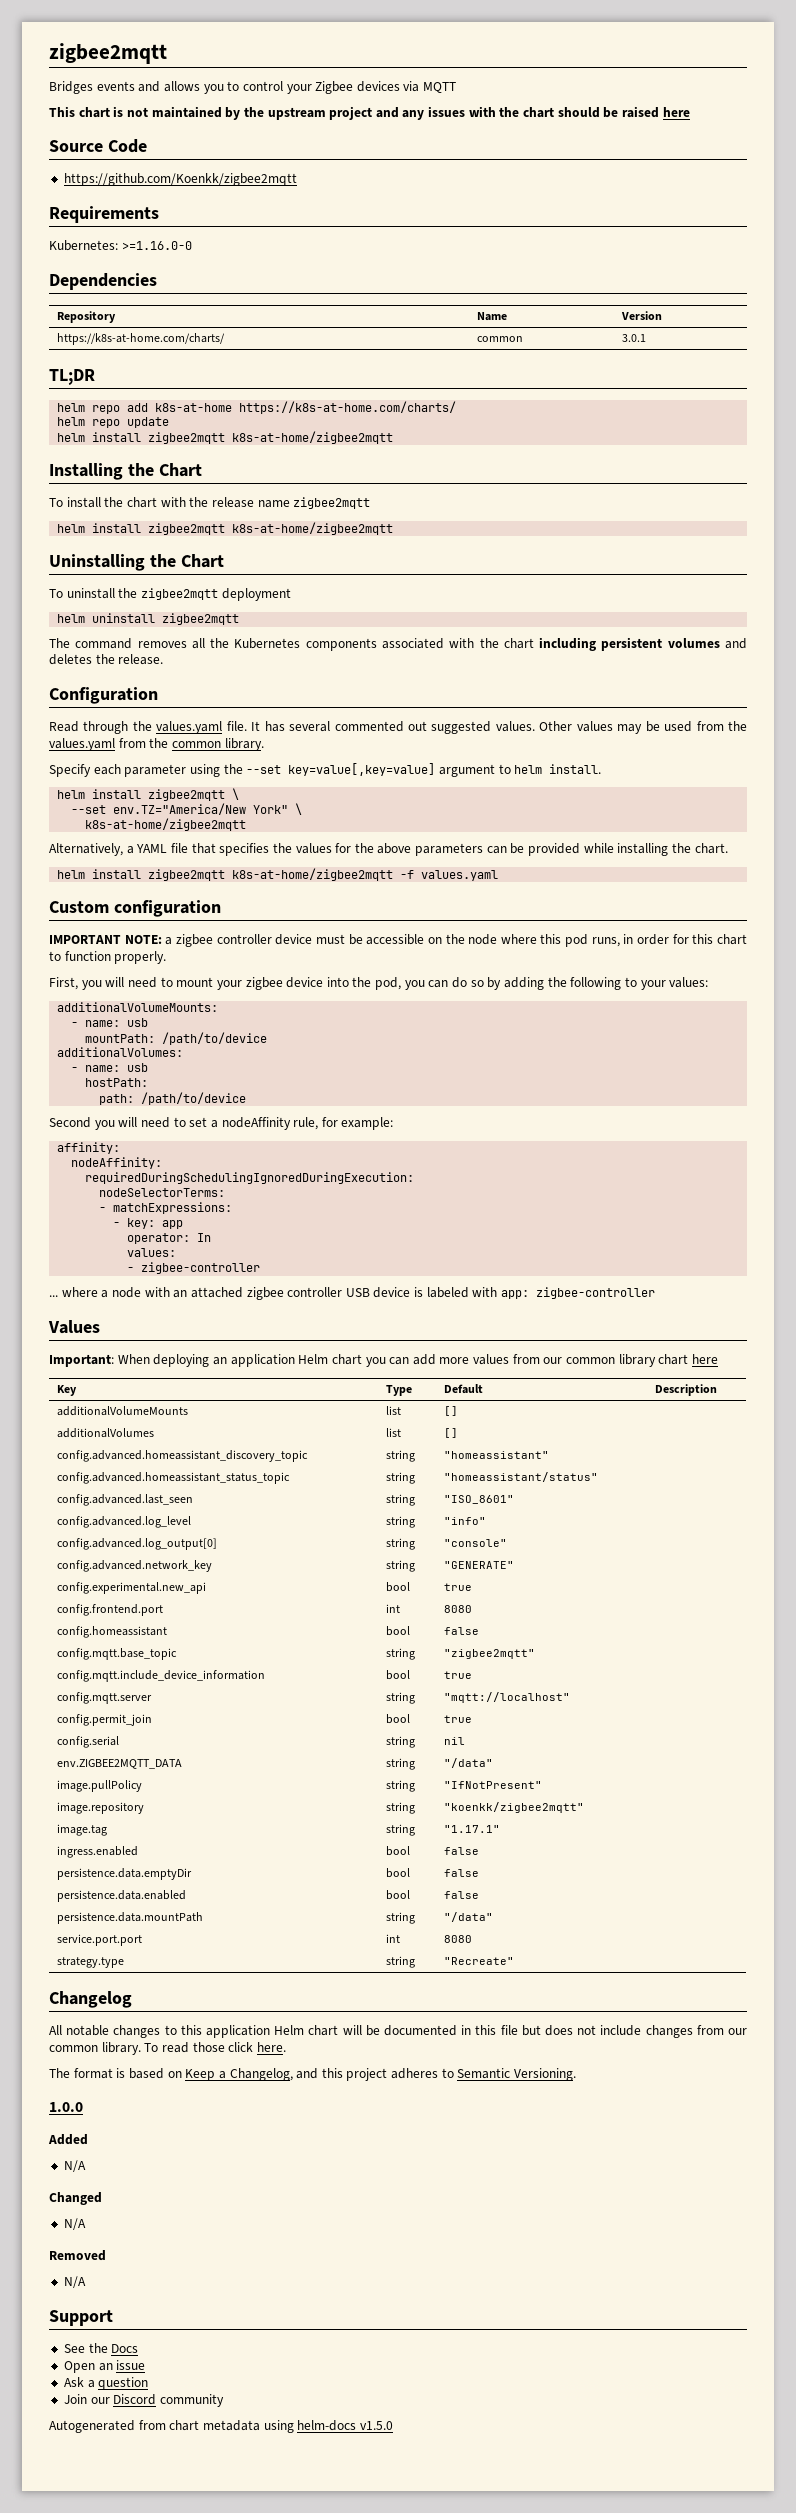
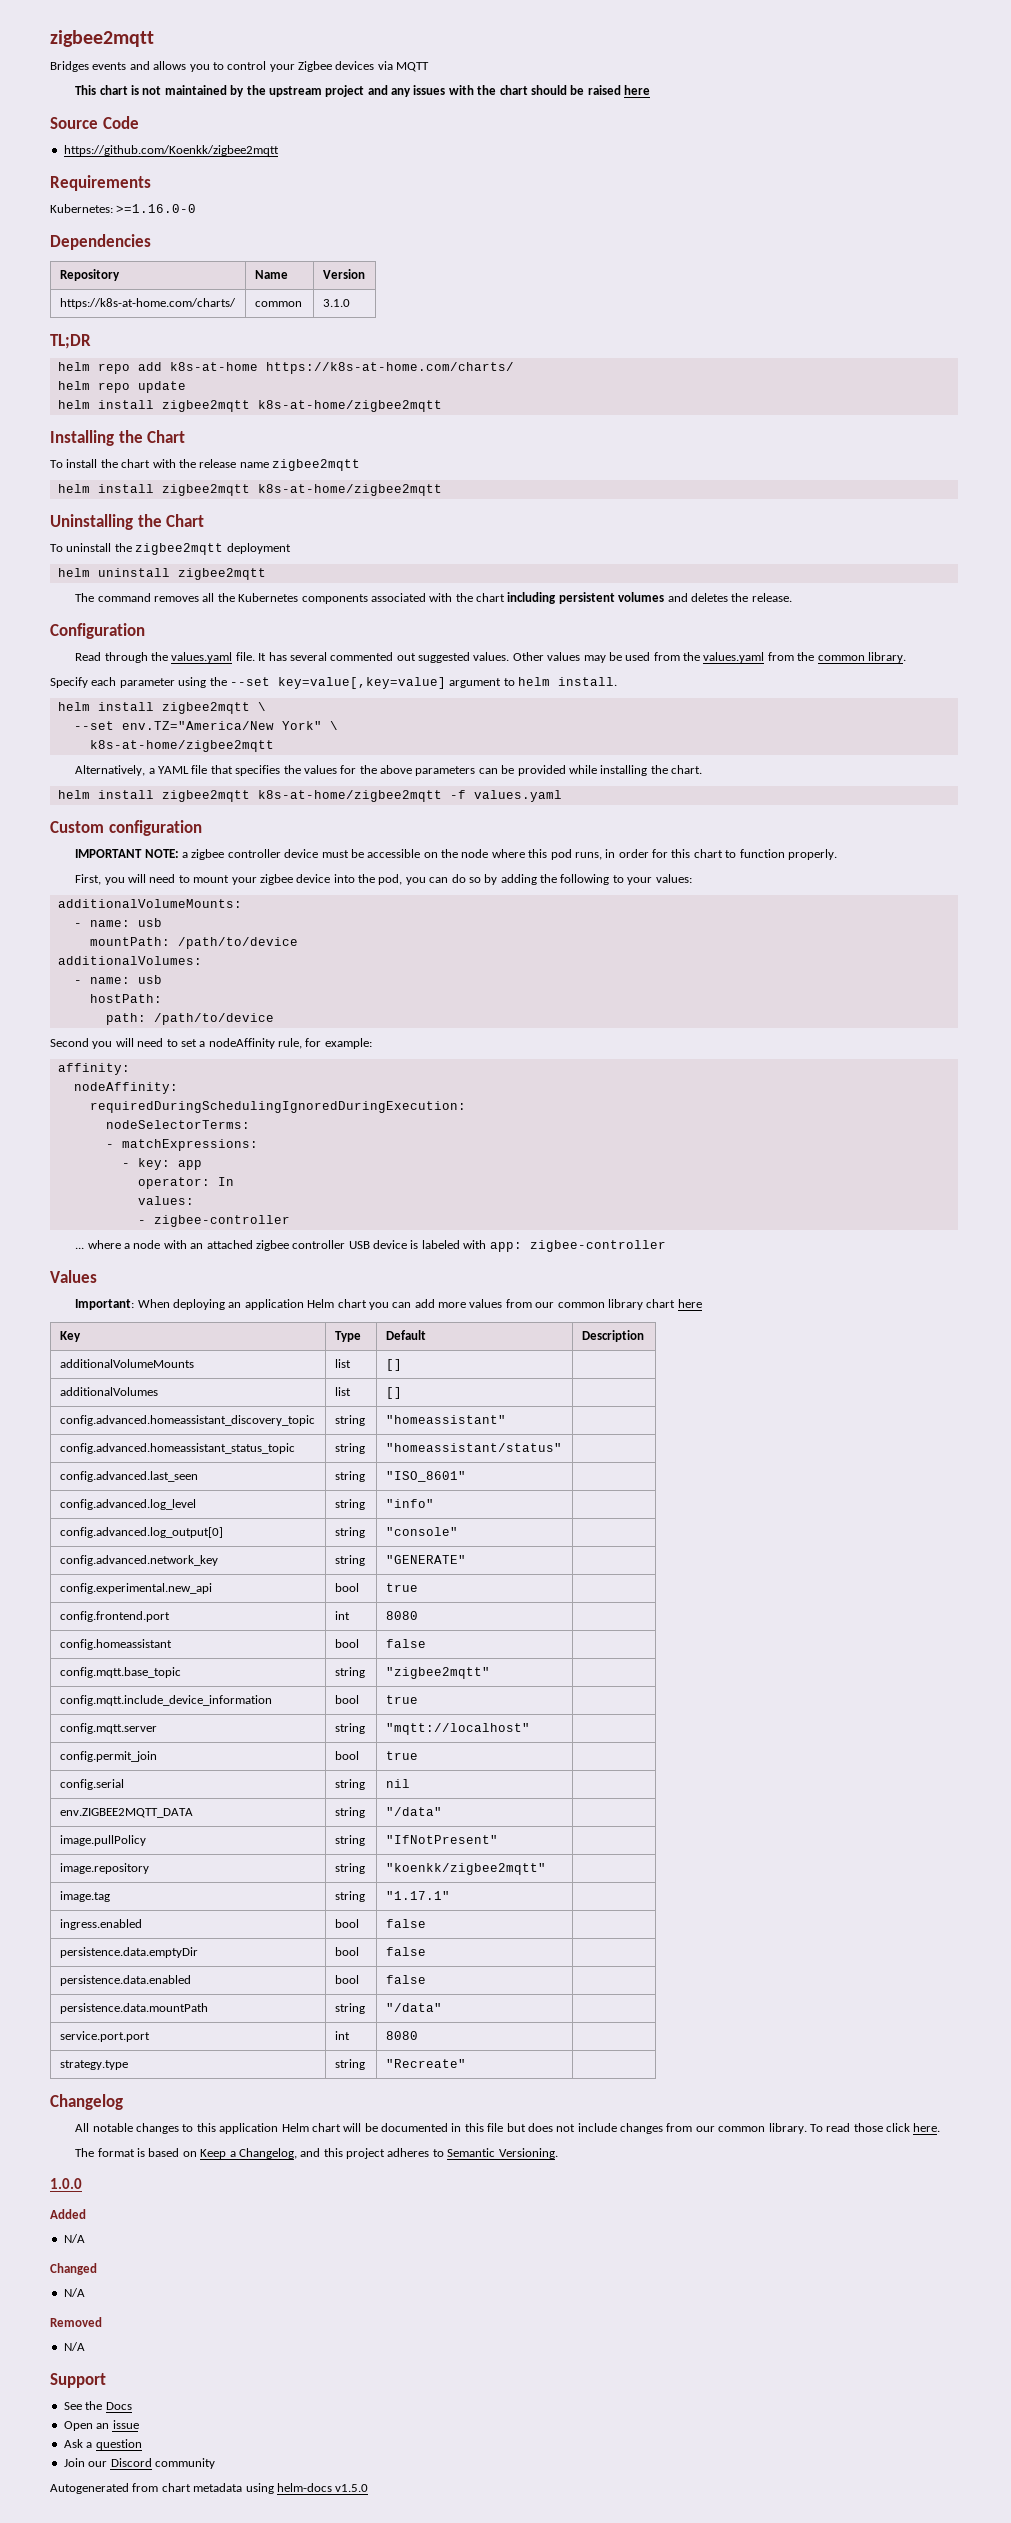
[622,334,647,342] 3.0.1 -> [322,299,350,307] 3.1.0

